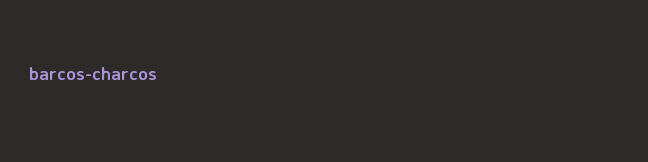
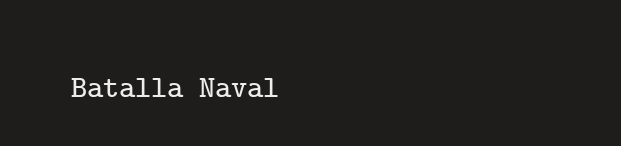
[29,67,157,80] barcos-charcos -> [71,78,279,98] Batalla Naval

